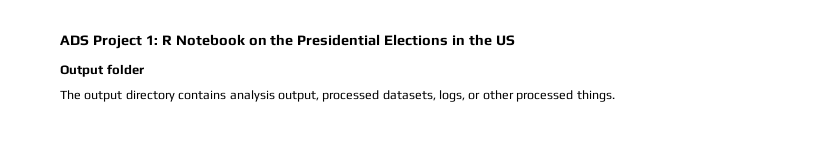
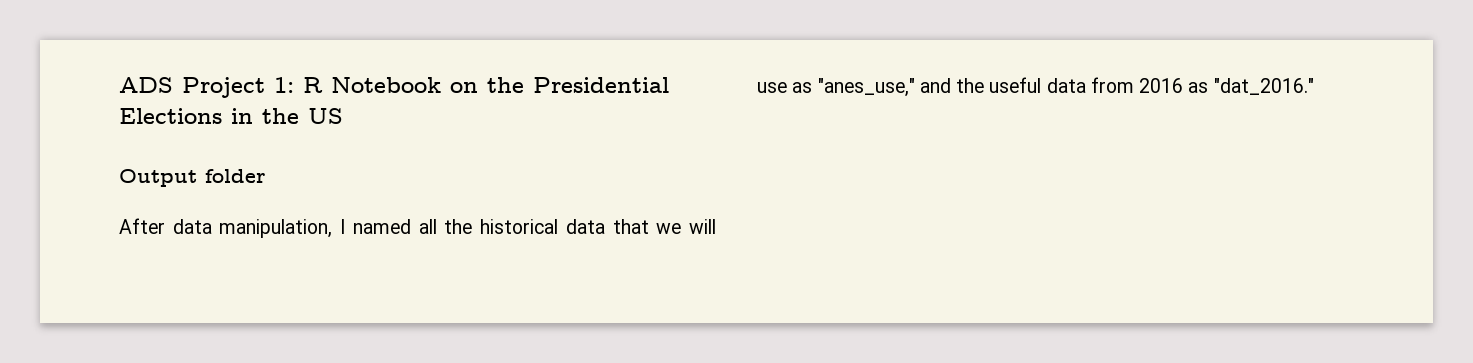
[60,90,615,102] The output directory contains analysis output, processed datasets, logs, or other processed things. -> [119,218,717,238] [757,77,1314,97] After data manipulation, I named all the historical data that we will use as "anes_use," and the useful data from 2016 as "dat_2016."

